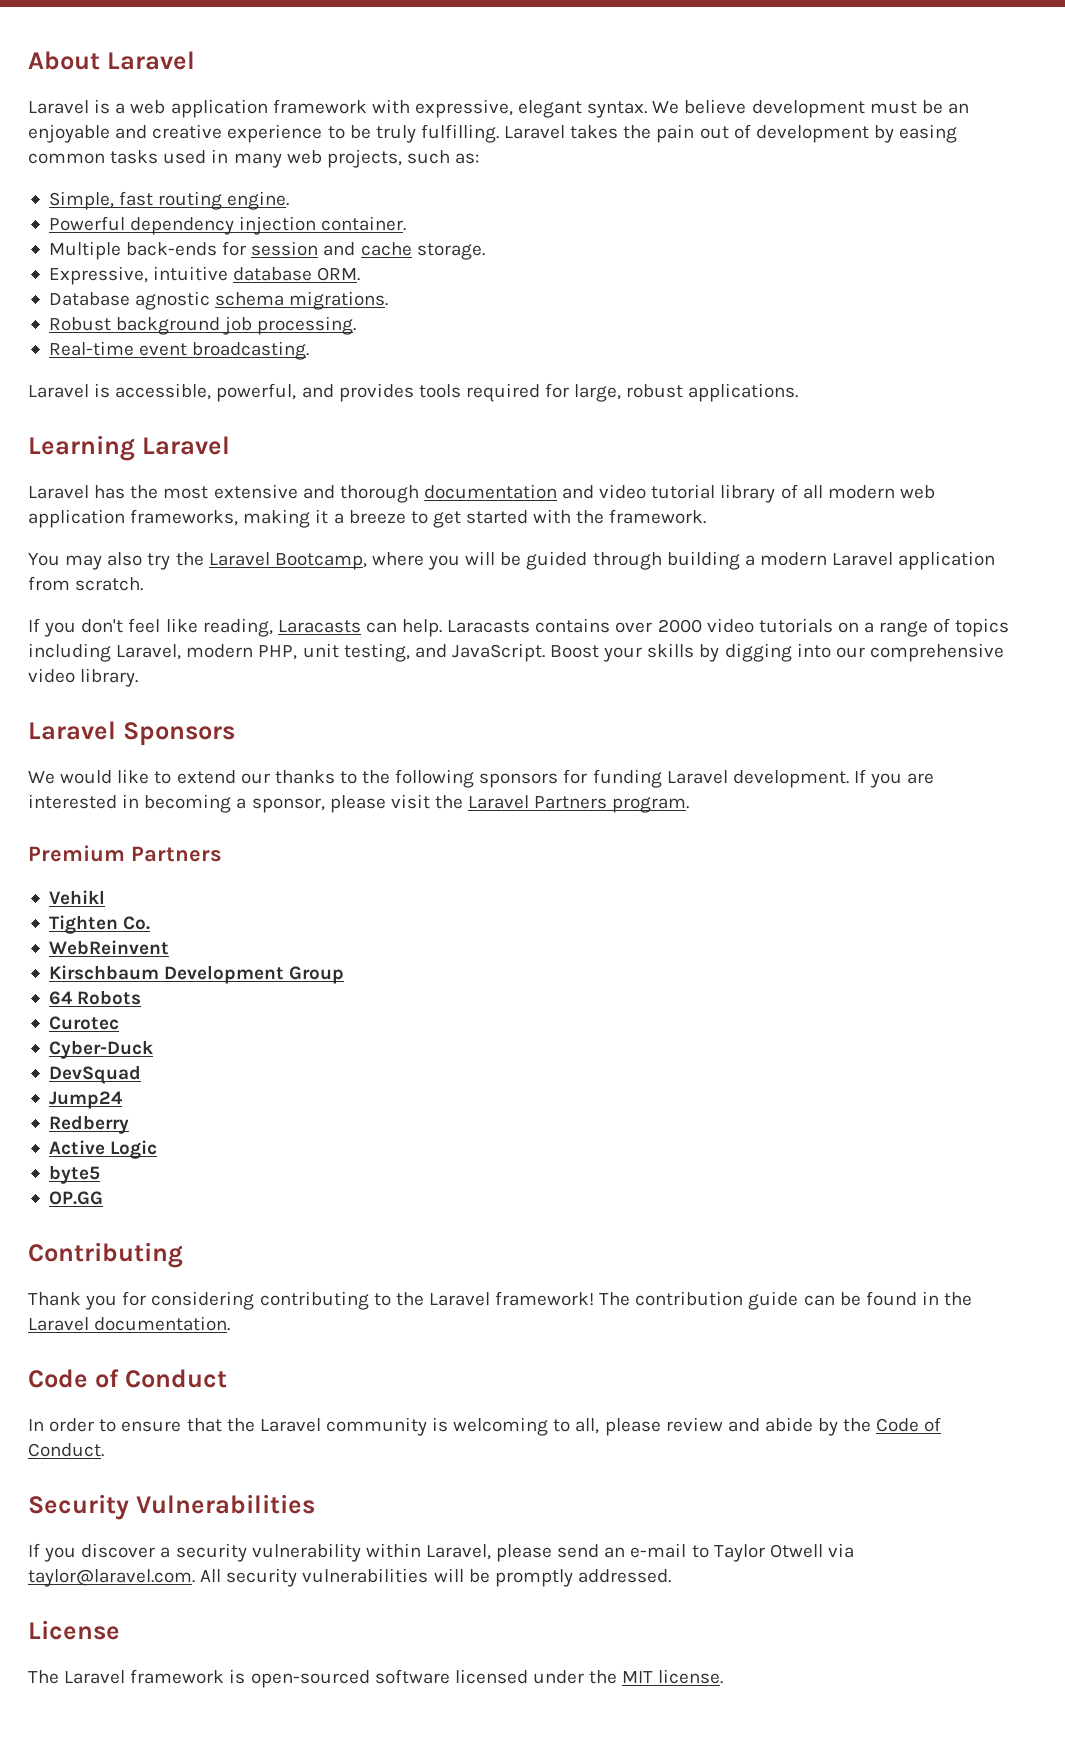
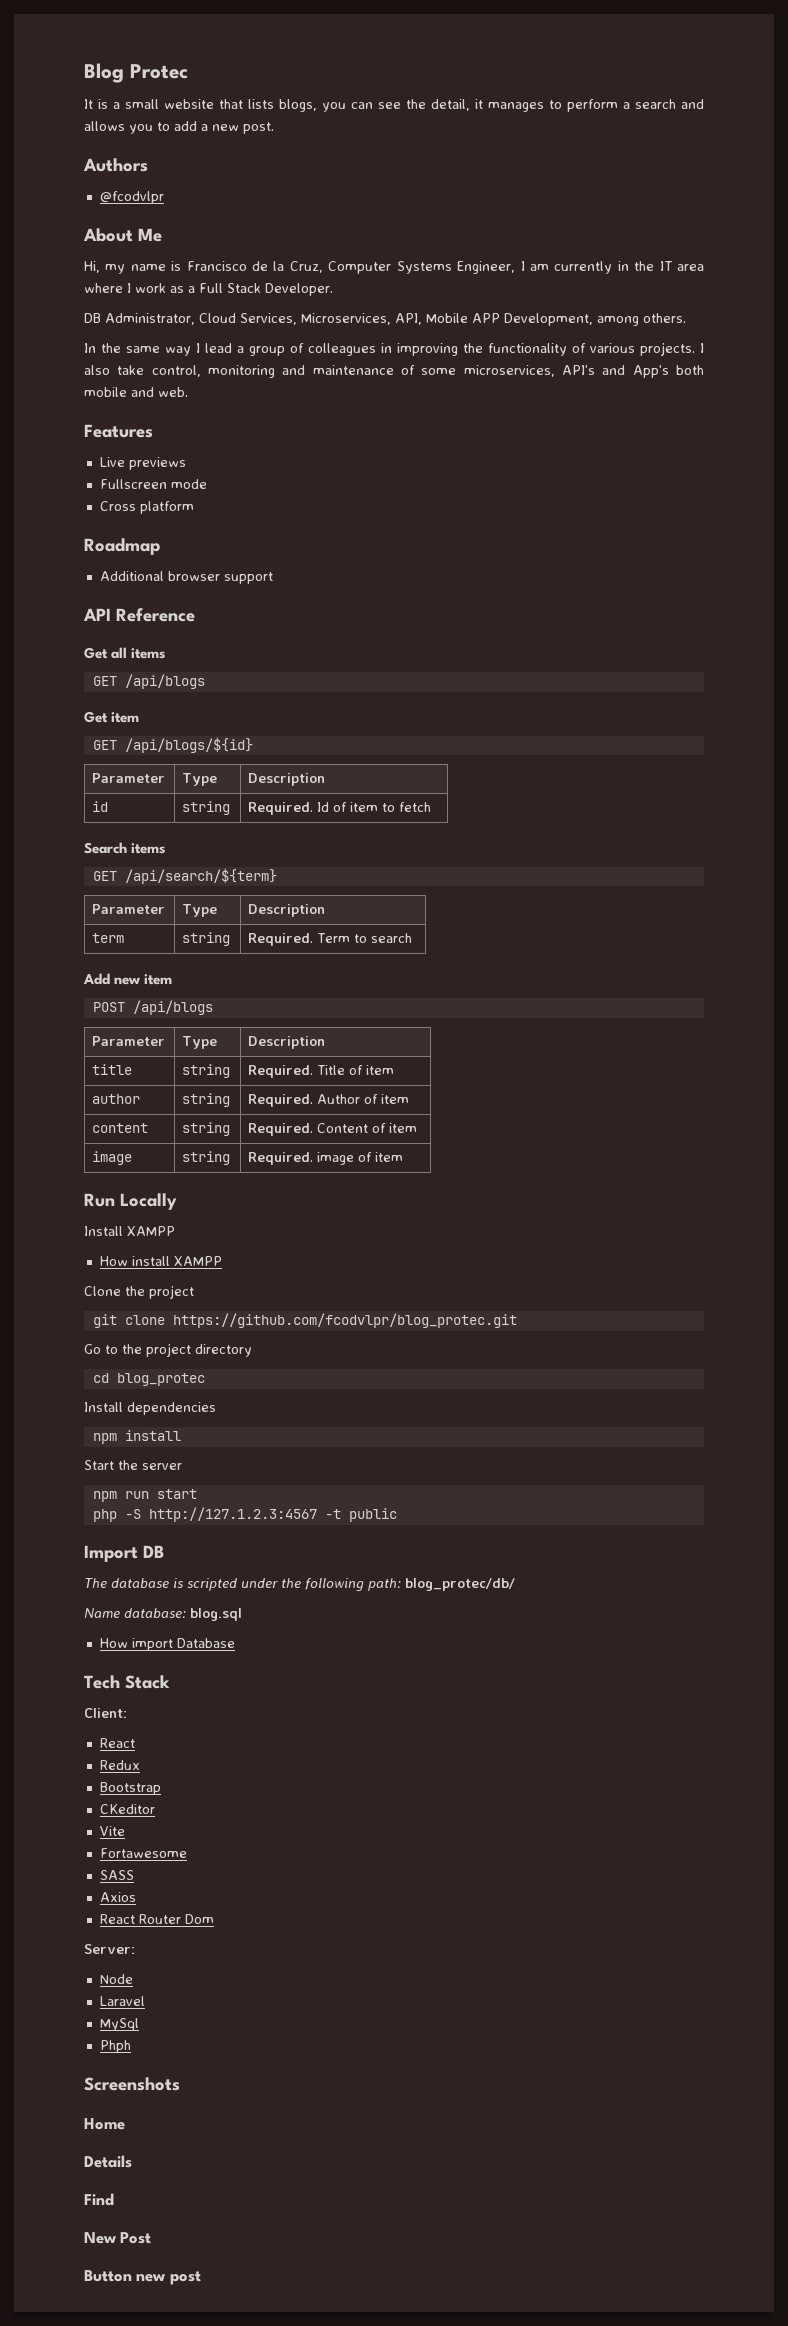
[28,51,195,70] [28,99,969,118] [28,124,958,143] [28,149,480,168] [48,191,290,210] [48,216,407,235] [48,241,485,260] [48,266,361,285] [48,291,389,310] [48,316,357,335] [48,341,310,360] [28,383,799,402] [28,435,230,461] [28,484,935,503] [28,509,707,528] [28,551,996,570] [28,576,144,591] [28,618,1010,637] [28,643,1004,662] [28,668,139,687] [28,721,235,746] [28,769,935,788] [28,794,690,813] [28,845,222,862] [48,890,105,905] [48,915,151,934] [48,940,169,955] [48,965,345,984] [48,990,142,1005] [48,1016,119,1030] [48,1040,153,1059] [48,1065,141,1084] [48,1091,123,1109] [48,1115,129,1134] [48,1140,158,1159] [48,1165,100,1184] [48,1191,103,1205] [28,1242,183,1268] [28,1291,973,1310] [28,1316,231,1331] [28,1369,227,1388] [28,1417,942,1436] [28,1443,104,1457] [28,1494,315,1520] [28,1543,854,1562] [28,1568,671,1587] [28,1620,120,1640] [28,1669,724,1688] About Laravel // Laravel is a web application framework with expressive, elegant syntax. We believe development must be an enjoyable and creative experience to be truly fulfilling. Laravel takes the pain out of development by easing common tasks used in many web projects, such as: // Simple, fast routing engine. // Powerful dependency injection container. // Multiple back-ends for session and cache storage. // Expressive, intuitive database ORM. // Database agnostic schema migrations. // Robust background job processing. // Real-time event broadcasting. // Laravel is accessible, powerful, and provides tools required for large, robust applications. // Learning Laravel // Laravel has the most extensive and thorough documentation and video tutorial library of all modern web application frameworks, making it a breeze to get started with the framework. // You may also try the Laravel Bootcamp, where you will be guided through building a modern Laravel application from scratch. // If you don't feel like reading, Laracasts can help. Laracasts contains over 2000 video tutorials on a range of topics including Laravel, modern PHP, unit testing, and JavaScript. Boost your skills by digging into our comprehensive video library. // Laravel Sponsors // We would like to extend our thanks to the following sponsors for funding Laravel development. If you are interested in becoming a sponsor, please visit the Laravel Partners program. // Premium Partners // Vehikl // Tighten Co. // WebReinvent // Kirschbaum Development Group // 64 Robots // Curotec // Cyber-Duck // DevSquad // Jump24 // Redberry // Active Logic // byte5 // OP.GG // Contributing // Thank you for considering contributing to the Laravel framework! The contribution guide can be found in the Laravel documentation. // Code of Conduct // In order to ensure that the Laravel community is welcoming to all, please review and abide by the Code of Conduct. // Security Vulnerabilities // If you discover a security vulnerability within Laravel, please send an e-mail to Taylor Otwell via taylor@laravel.com. All security vulnerabilities will be promptly addressed. // License // The Laravel framework is open-sourced software licensed under the MIT license. -> [84,63,188,83] [84,99,704,112] [84,121,274,134] [83,158,148,172] [99,191,164,204] [83,228,162,242] [84,261,704,274] [84,283,333,296] [84,313,686,326] [84,342,704,356] [84,365,704,378] [84,387,188,397] [84,424,153,438] [99,457,186,470] [99,479,207,489] [99,501,194,514] [84,538,160,555] [99,571,273,584] [83,608,195,622] [84,647,166,659] [92,674,205,689] [84,711,140,723] [92,737,253,753] [92,773,166,783] [182,773,218,786] [248,773,326,786] [92,801,109,812] [182,801,231,815] [248,802,432,815] [84,842,166,854] [92,868,277,884] [92,904,166,914] [182,904,218,917] [248,904,326,917] [92,933,125,943] [182,932,231,946] [248,933,413,946] [83,973,173,985] [92,1000,213,1015] [92,1036,166,1046] [182,1036,218,1049] [248,1036,326,1049] [92,1064,133,1075] [182,1064,231,1078] [248,1065,395,1078] [92,1094,141,1104] [182,1093,231,1107] [248,1094,410,1107] [92,1123,149,1133] [182,1122,231,1136] [248,1123,418,1136] [92,1151,133,1165] [182,1151,231,1165] [248,1152,404,1165] [84,1193,177,1210] [84,1226,175,1236] [99,1256,222,1266] [84,1285,194,1299] [92,1313,517,1328] [84,1343,252,1357] [92,1373,205,1386] [84,1402,216,1415] [92,1430,181,1444] [84,1460,182,1470] [92,1489,197,1502] [92,1507,397,1522] [84,1545,164,1562] [84,1578,515,1592] [84,1608,242,1621] [99,1638,235,1651] [84,1675,170,1689] [84,1708,127,1718] [99,1738,135,1748] [99,1760,140,1770] [99,1782,161,1795] [99,1804,155,1814] [99,1826,125,1836] [99,1848,187,1858] [99,1870,134,1880] [99,1892,136,1902] [99,1914,214,1924] [84,1944,135,1954] [99,1974,133,1984] [99,1996,145,2006] [99,2018,139,2031] [99,2040,131,2053] [84,2077,180,2091] [84,2118,125,2130] [84,2155,132,2168] [84,2193,114,2206] [84,2232,152,2244] [84,2270,201,2285] Blog Protec // It is a small website that lists blogs, you can see the detail, it manages to perform a search and allows you to add a new post. // Authors // @fcodvlpr // About Me // Hi, my name is Francisco de la Cruz, Computer Systems Engineer, I am currently in the IT area where I work as a Full Stack Developer. // DB Administrator, Cloud Services, Microservices, API, Mobile APP Development, among others. // In the same way I lead a group of colleagues in improving the functionality of various projects. I also take control, monitoring and maintenance of some microservices, API's and App's both mobile and web. // Features // Live previews // Fullscreen mode // Cross platform // Roadmap // Additional browser support // API Reference // Get all items // GET /api/blogs // Get item // GET /api/blogs/${id} // Parameter | Type | Description // id | string | Required. Id of item to fetch // Search items // GET /api/search/${term} // Parameter | Type | Description // term | string | Required. Term to search // Add new item // POST /api/blogs // Parameter | Type | Description // title | string | Required. Title of item // author | string | Required. Author of item // content | string | Required. Content of item // image | string | Required. image of item // Run Locally // Install XAMPP // How install XAMPP // Clone the project // git clone https://github.com/fcodvlpr/blog_protec.git // Go to the project directory // cd blog_protec // Install dependencies // npm install // Start the server // npm run start // php -S http://127.1.2.3:4567 -t public // Import DB // The database is scripted under the following path: blog_protec/db/ // Name database: blog.sql // How import Database // Tech Stack // Client: // React // Redux // Bootstrap // CKeditor // Vite // Fortawesome // SASS // Axios // React Router Dom // Server: // Node // Laravel // MySql // Phph // Screenshots // Home // Details // Find // New Post // Button new post

